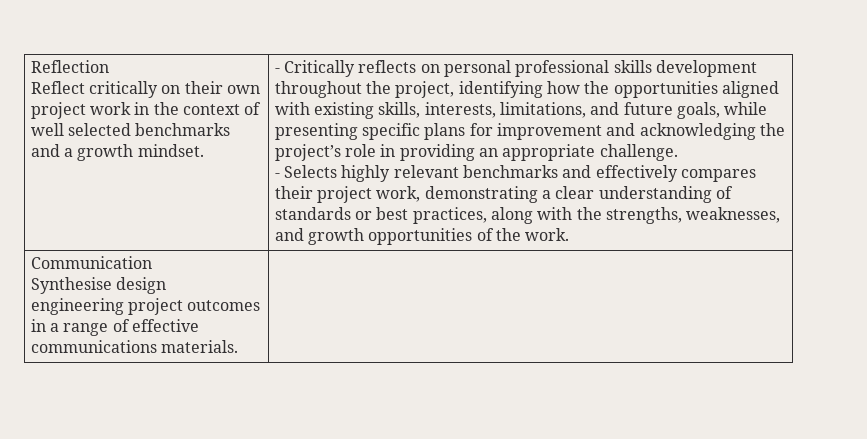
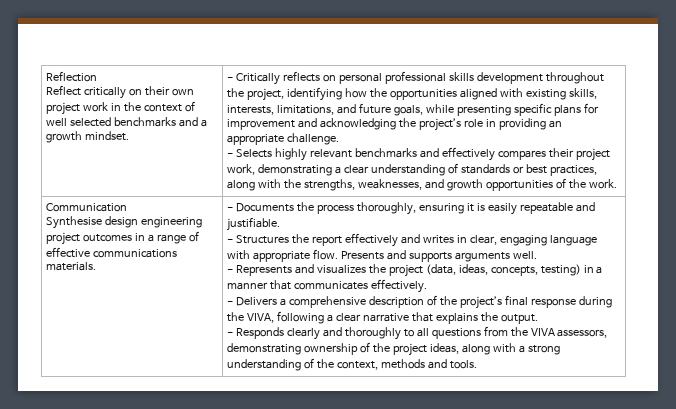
(239, 346) none -> [226,202,595,215] [226,217,280,231] [226,233,597,247] [226,249,537,262] [226,264,603,277] [226,279,427,293] [226,295,612,309] [226,311,538,324] [226,326,608,340] [226,342,560,356] [226,358,477,371] - Documents the process thoroughly, ensuring it is easily repeatable and justifiable. // - Structures the report effectively and writes in clear, engaging language with appropriate flow. Presents and supports arguments well. // - Represents and visualizes the project (data, ideas, concepts, testing) in a manner that communicates effectively. // - Delivers a comprehensive description of the project’s final response during the VIVA, following a clear narrative that explains the output. // - Responds clearly and thoroughly to all questions from the VIVA assessors, demonstrating ownership of the project ideas, along with a strong understanding of the context, methods and tools.

